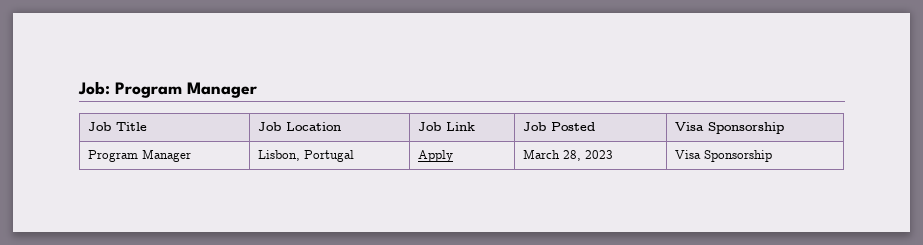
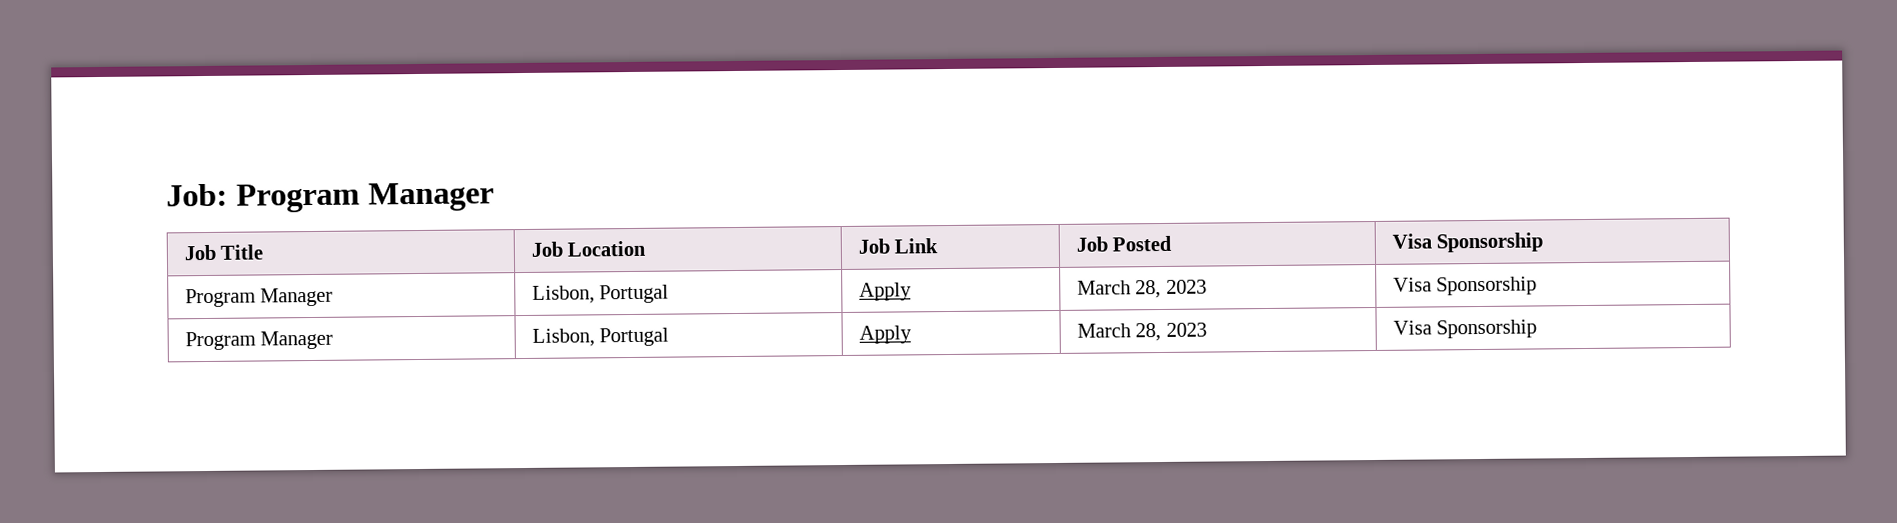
(772, 156) none -> [184,330,334,351] [531,327,670,347] [858,325,912,344] [1076,322,1207,342] [1392,319,1538,339] // Program Manager | Lisbon, Portugal | Apply | March 28, 2023 | Visa Sponsorship

